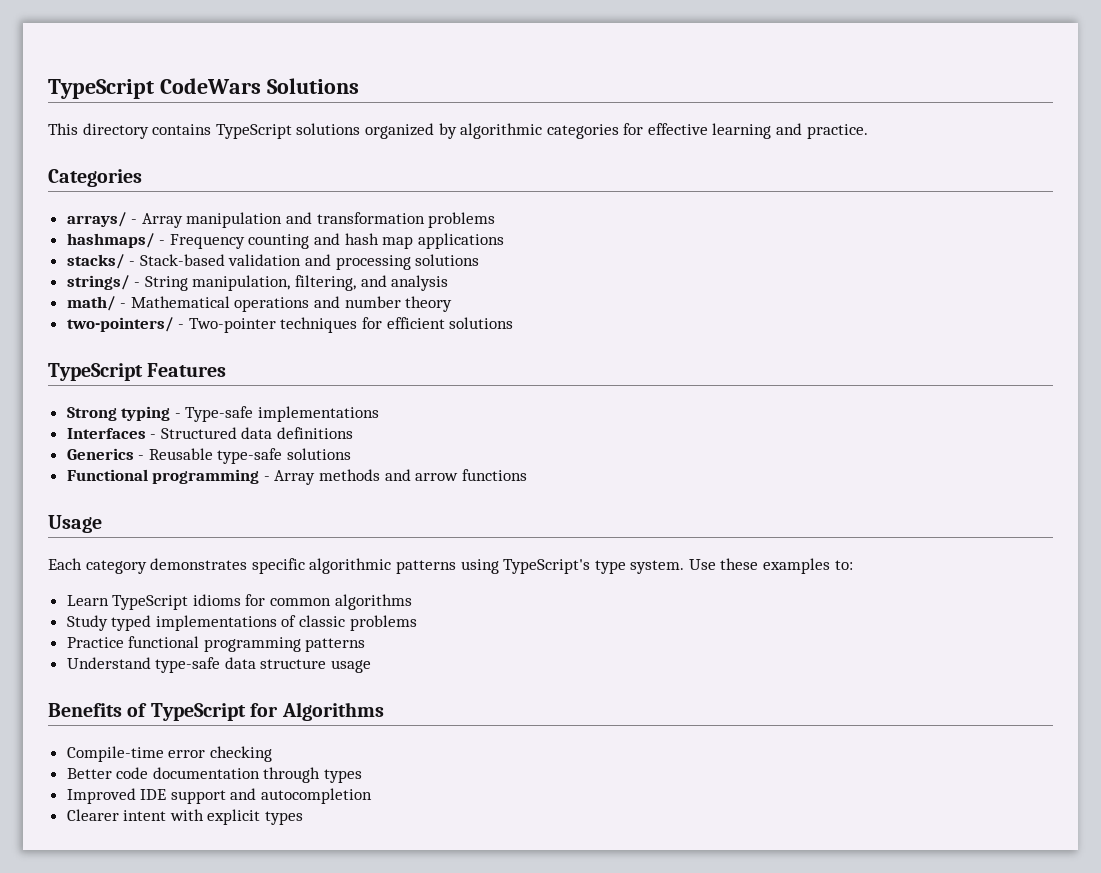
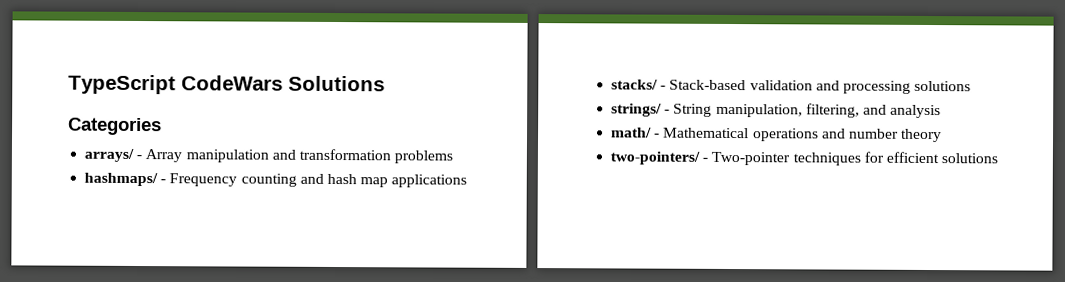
[48,123,868,139] // This directory contains TypeScript solutions organized by algorithmic categories for effective learning and practice. -> (385, 83) none
[48,363,227,381] [66,406,380,422] [66,427,354,439] [66,448,352,464] [66,469,527,485] [48,515,102,533] [48,558,853,574] [66,594,412,610] [66,615,417,631] [66,636,366,652] [66,657,372,673] [48,702,384,721] [66,746,272,762] [66,767,363,783] [66,788,373,804] [66,809,304,825] // TypeScript Features // Strong typing - Type-safe implementations // Interfaces - Structured data definitions // Generics - Reusable type-safe solutions // Functional programming - Array methods and arrow functions // Usage // Each category demonstrates specific algorithmic patterns using TypeScript's type system. Use these examples to: // Learn TypeScript idioms for common algorithms // Study typed implementations of classic problems // Practice functional programming patterns // Understand type-safe data structure usage // Benefits of TypeScript for Algorithms // Compile-time error checking // Better code documentation through types // Improved IDE support and autocompletion // Clearer intent with explicit types -> (999, 158) none

